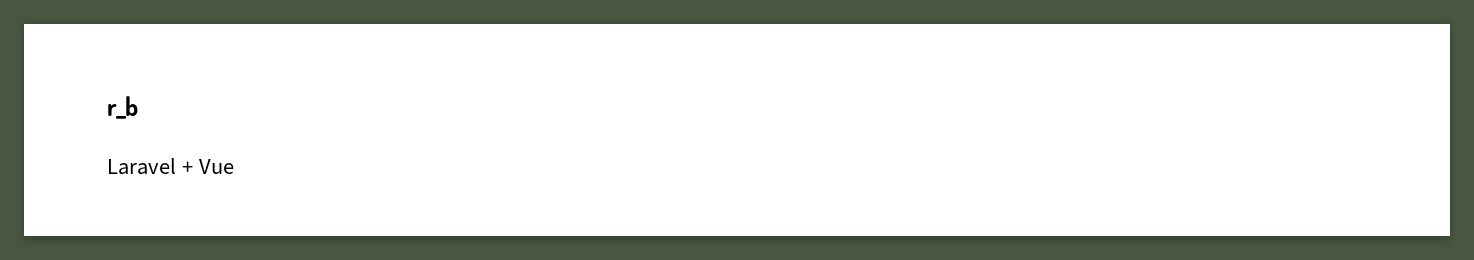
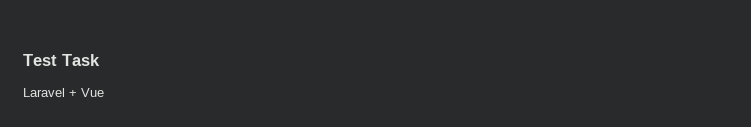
[107,96,138,119] r_b -> [23,54,100,66] Test Task

